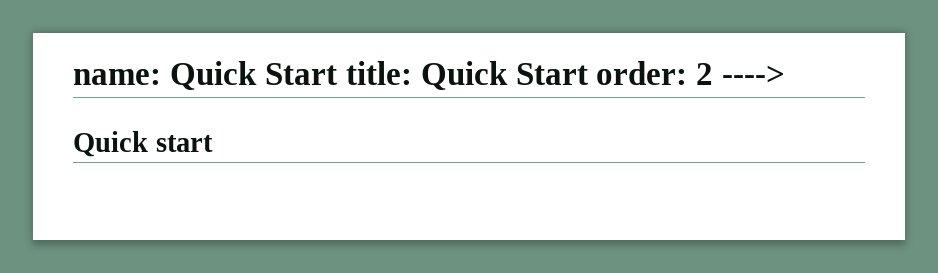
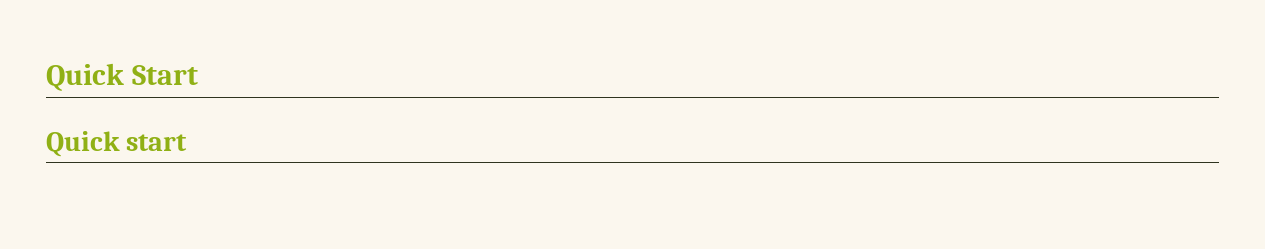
[73,61,786,90] name: Quick Start title: Quick Start order: 2 ----> -> [46,63,199,91] Quick Start

